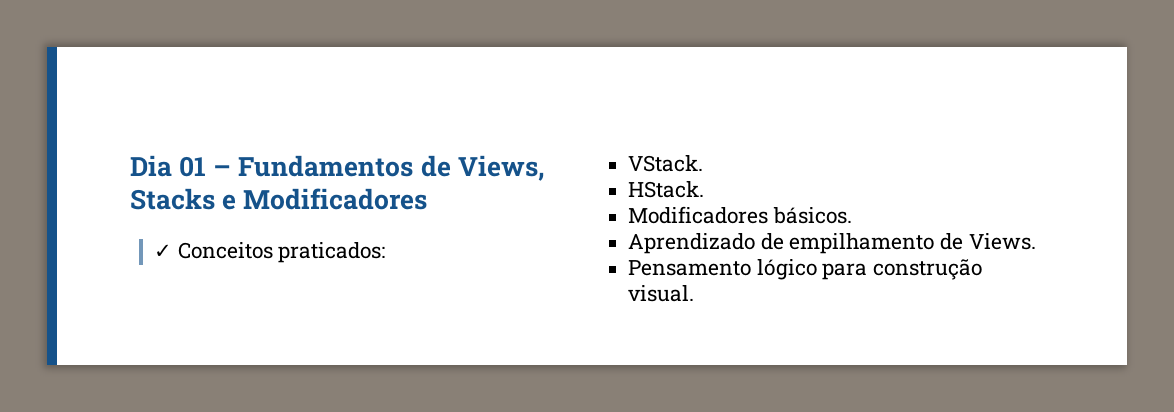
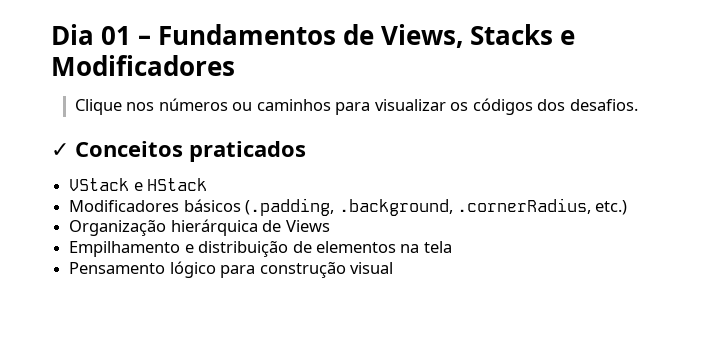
[154,242,386,263] [628,155,704,172] [628,181,705,198] [628,206,852,224] [628,233,1036,254] ✓ Conceitos praticados: // VStack. // HStack. // Modificadores básicos. // Aprendizado de empilhamento de Views. -> [74,98,638,115] [51,141,306,162] [69,178,208,191] [69,198,628,216] [69,219,330,236] [69,240,452,257] Clique nos números ou caminhos para visualizar os códigos dos desafios. // ✓ Conceitos praticados // VStack e HStack // Modificadores básicos (.padding, .background, .cornerRadius, etc.) // Organização hierárquica de Views // Empilhamento e distribuição de elementos na tela
[628,285,695,302] visual. -> [349,262,393,274] visual

